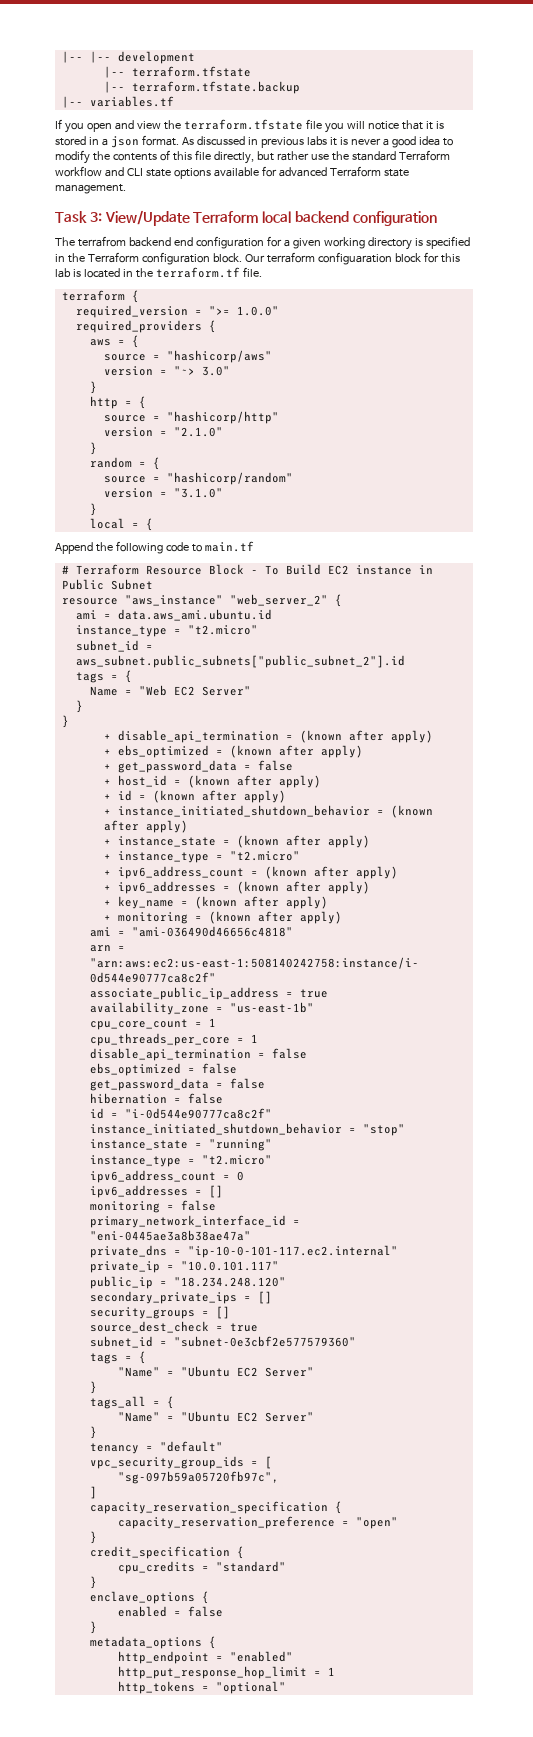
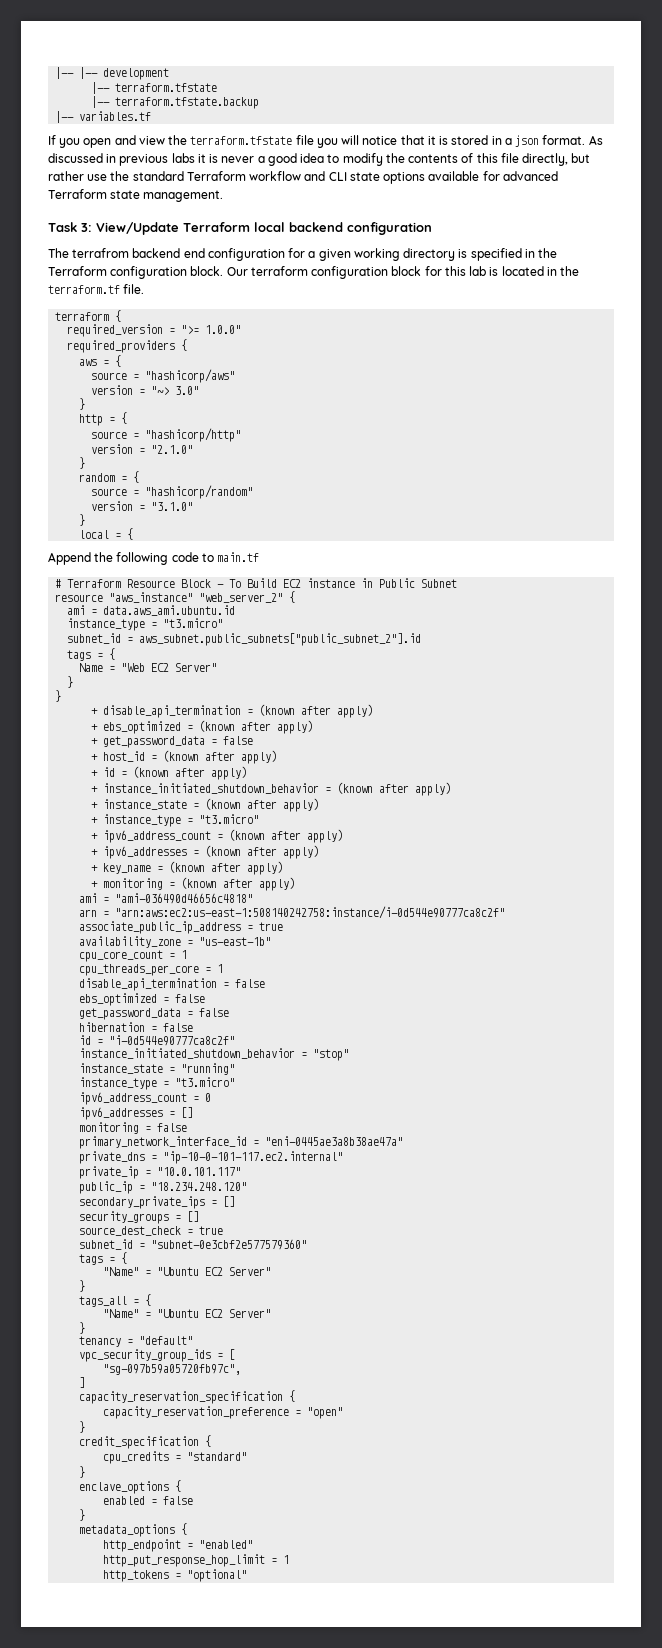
[317,252,392,265] configuaration -> [311,266,389,279] configuration
[187,625,258,635] "t2.micro" -> [163,618,224,628] "t3.micro"
[229,851,300,861] "t2.micro" -> [199,814,260,824] "t3.micro"
[201,1155,272,1165] "t2.micro" -> [175,1077,236,1087] "t3.micro"

